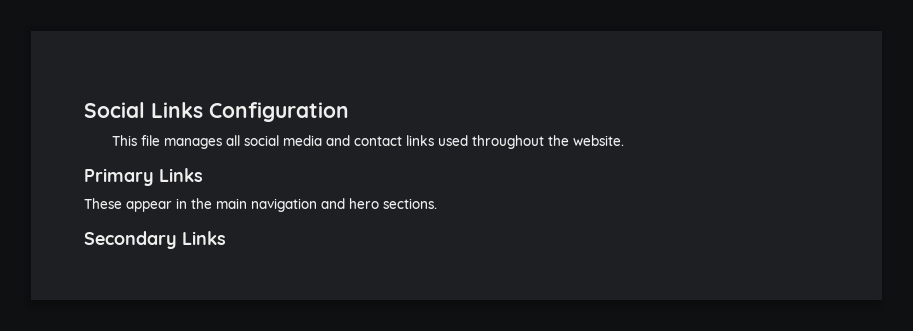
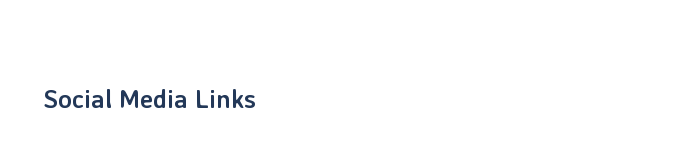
[151,102,349,122] [112,135,625,149] [84,168,203,186] [84,198,437,212] [84,231,177,249] Links Configuration // This file manages all social media and contact links used throughout the website. // Primary Links // These appear in the main navigation and hero sections. // Secondary -> [119,89,188,108] Media

